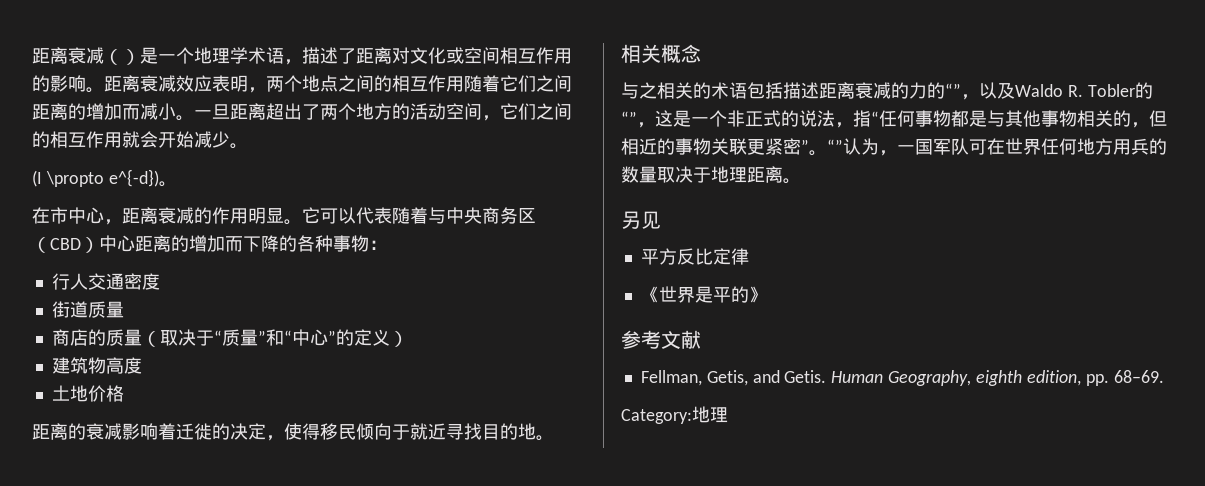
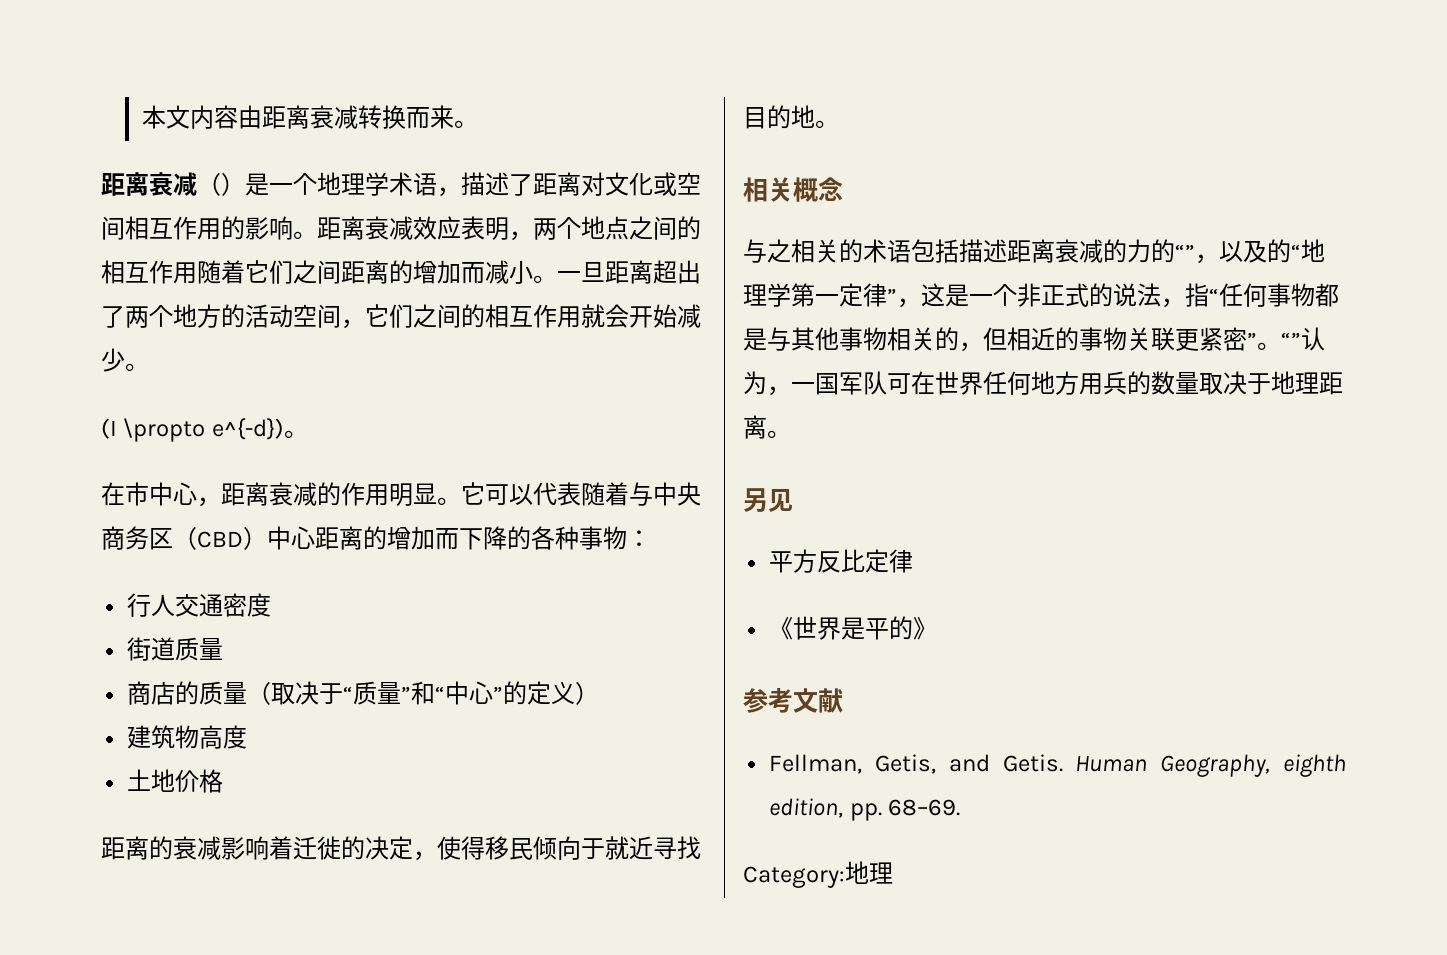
(32, 56) none -> [141,105,478,129] 本文内容由距离衰减转换而来。 //
[1015,82,1153,99] [621,111,637,125] Waldo R. Tobler的“” -> [1267,239,1325,263] [743,283,897,307] 的“地理学第一定律”

